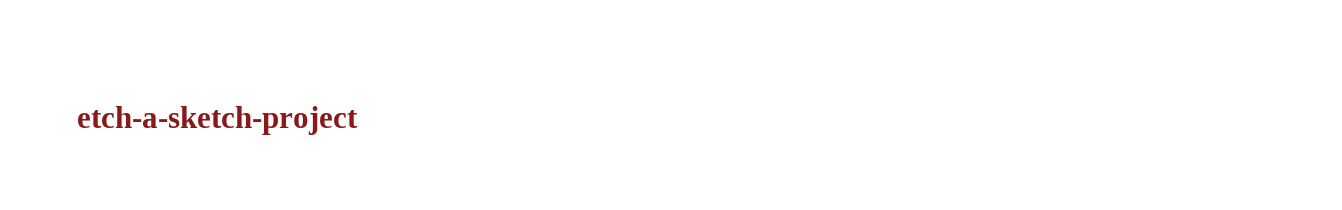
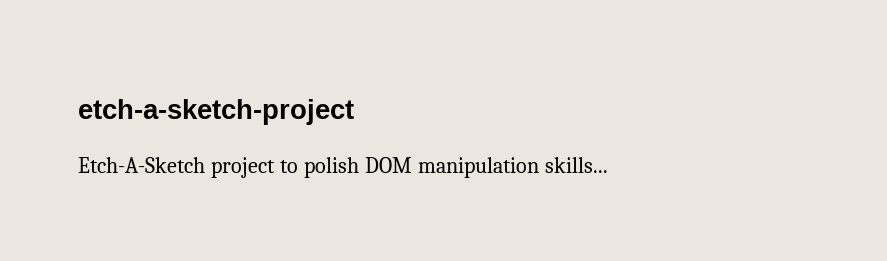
(358, 120) none -> [78,157,608,178] // Etch-A-Sketch project to polish DOM manipulation skills...

